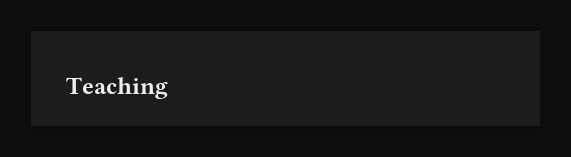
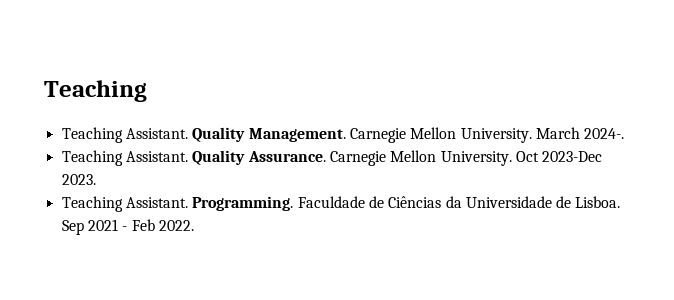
[66,77,168,99] Teaching -> [44,80,147,102] [61,127,625,143] [61,150,603,166] [61,174,96,185] [61,196,621,212] [61,219,194,235] Teaching // Teaching Assistant. Quality Management. Carnegie Mellon University. March 2024-. // Teaching Assistant. Quality Assurance. Carnegie Mellon University. Oct 2023-Dec 2023. // Teaching Assistant. Programming. Faculdade de Ciências da Universidade de Lisboa. Sep 2021 - Feb 2022.

